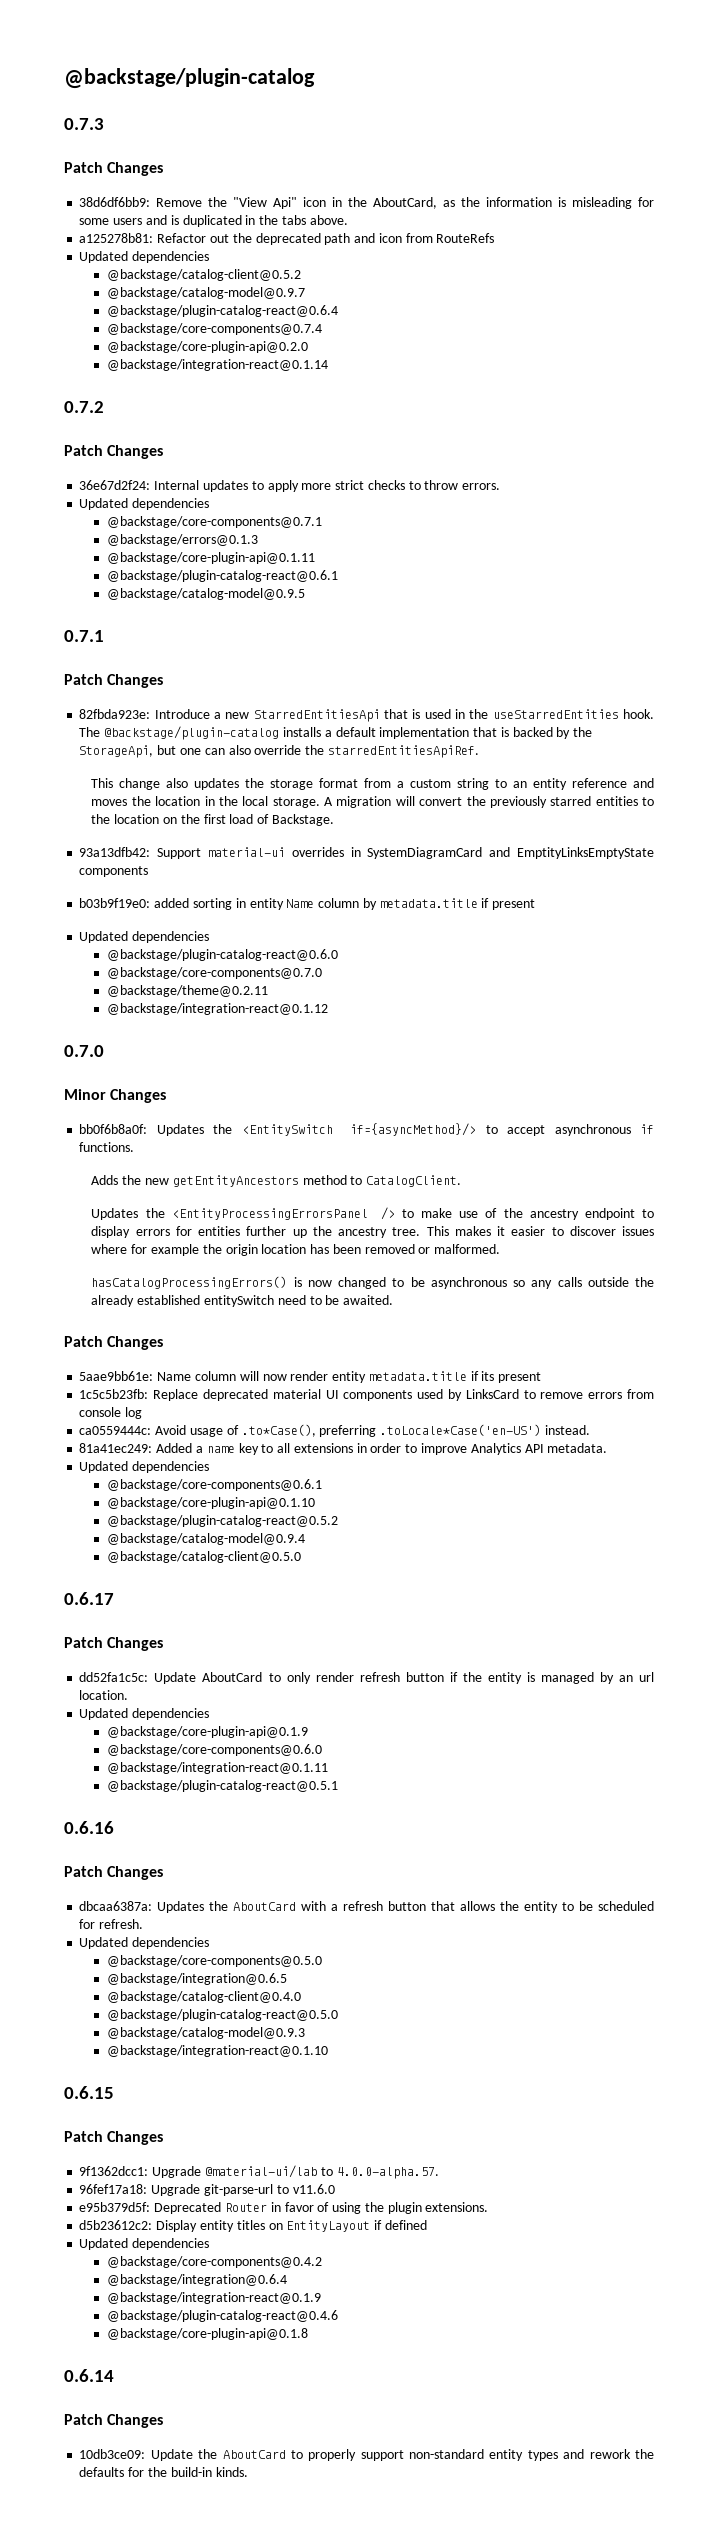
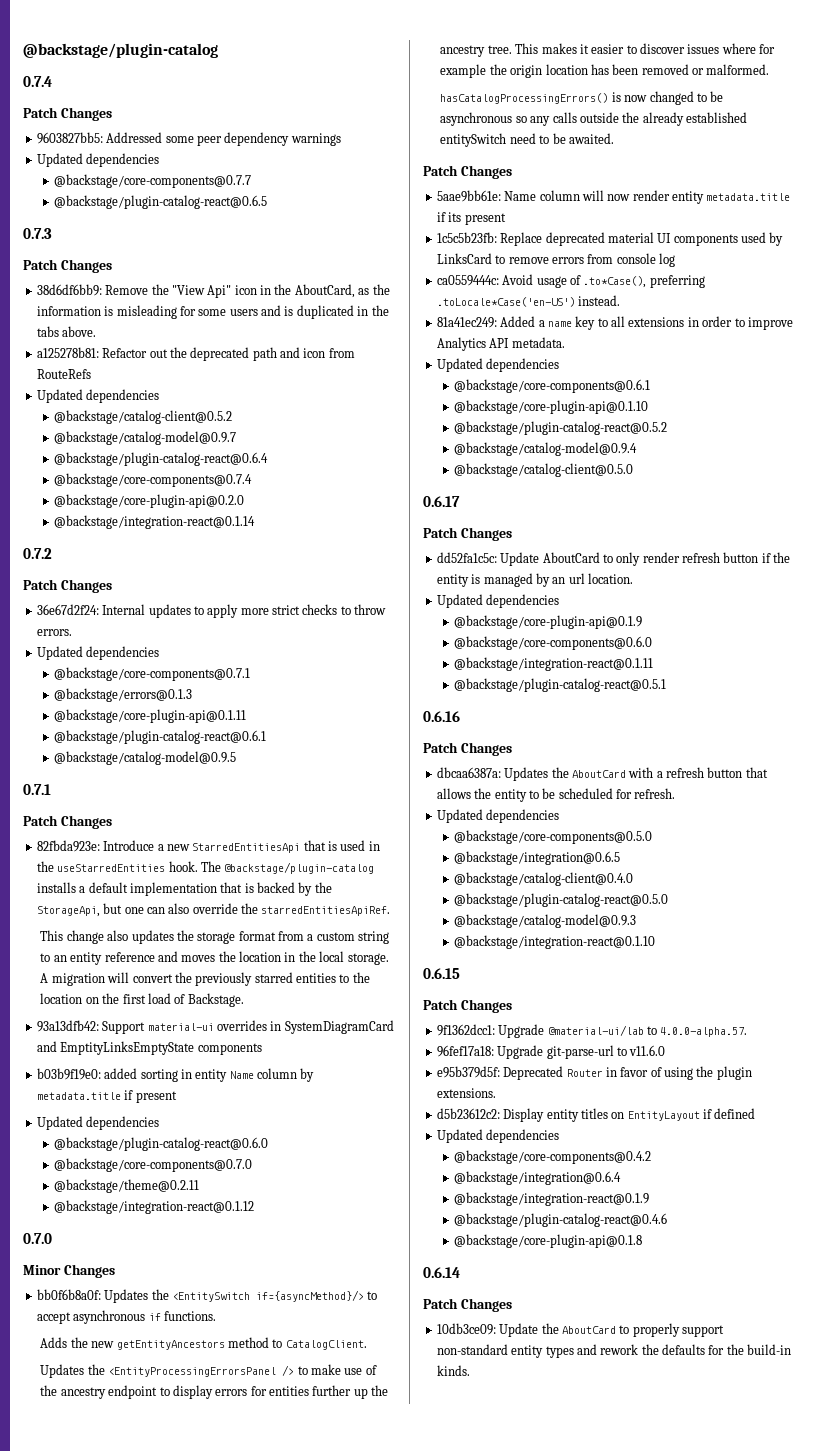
[64,68,315,89] @backstage/plugin-catalog -> [23,43,218,58] [23,76,52,87] [23,107,112,121] [36,132,341,146] [36,153,160,167] [54,174,252,188] [54,195,268,209] @backstage/plugin-catalog // 0.7.4 // Patch Changes // 9603827bb5: Addressed some peer dependency warnings // Updated dependencies // @backstage/core-components@0.7.7 // @backstage/plugin-catalog-react@0.6.5

